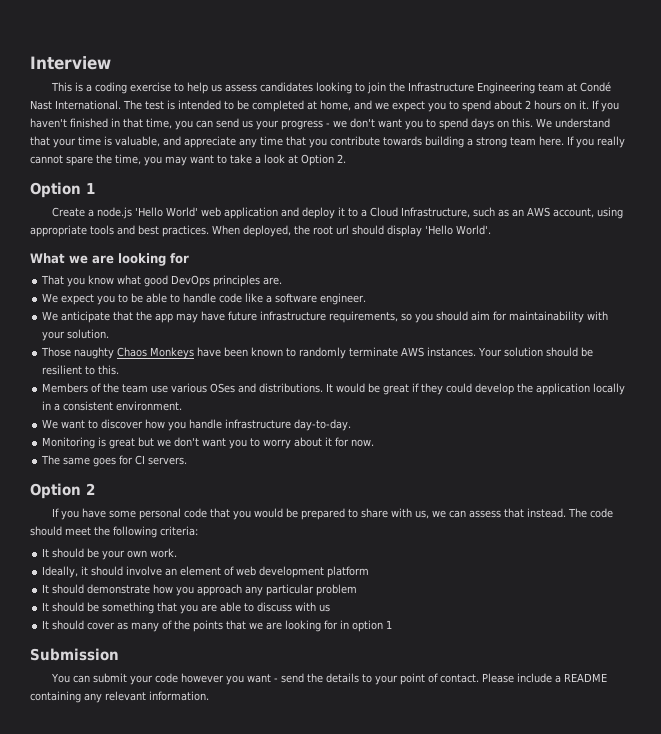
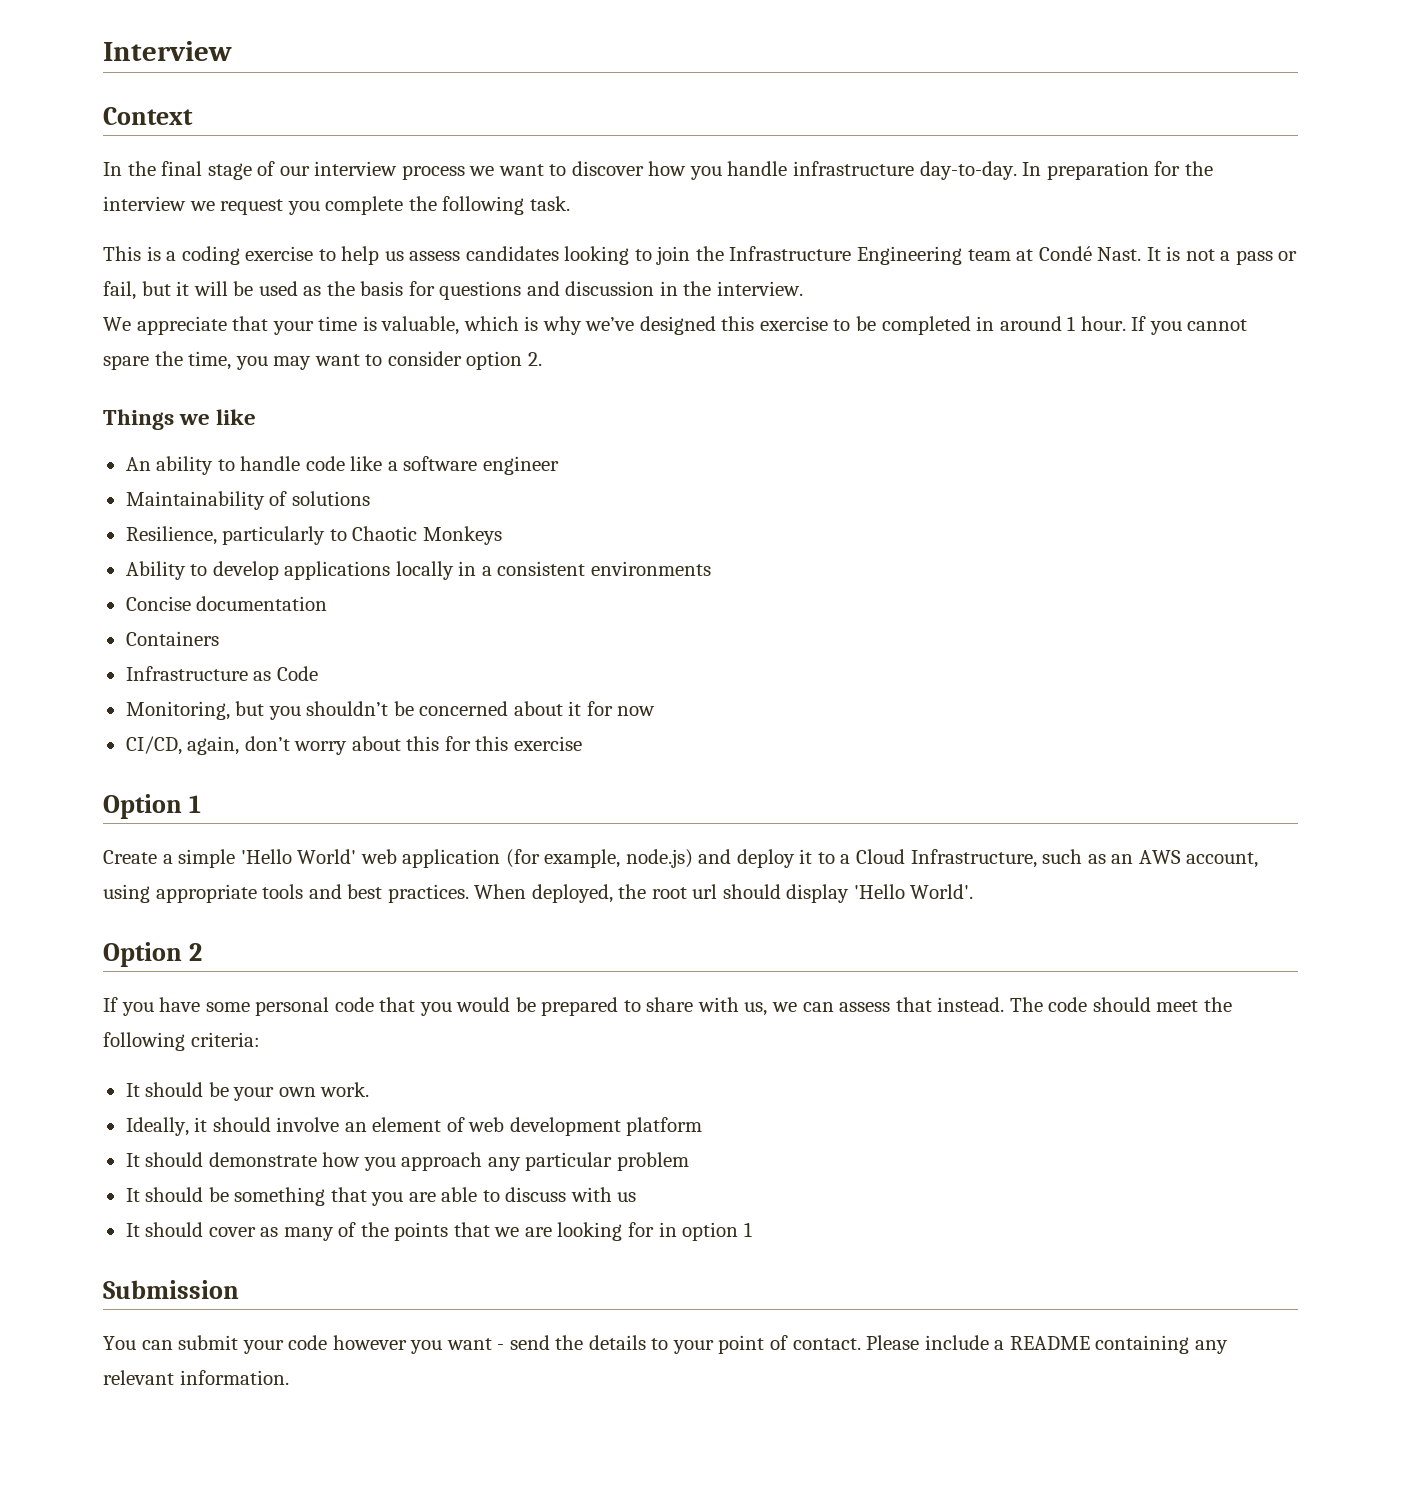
(111, 63) none -> [103,107,193,125] [103,161,1213,180] [103,196,570,215] // Context // In the final stage of our interview process we want to discover how you handle infrastructure day-to-day. In preparation for the interview we request you complete the following task.
[30,100,619,112] [30,118,610,130] Nast International. The test is intended to be completed at home, and we expect you to spend about 2 hours on it. If you haven't finished in that time, you can send us your progress - we don't want you to spend days on this. We understand -> [1097,246,1298,265] [103,281,804,300] [103,316,227,335] Nast. It is not a pass or fail, but it will be used as the basis for questions and discussion in the interview. // We appreciate
[163,136,625,148] and appreciate any time that you contribute towards building a strong team here. If you really -> [463,316,1182,335] which is why we’ve designed this exercise to be completed in around 1 hour. If you
[230,154,346,166] take a look at Option 2. -> [387,351,542,370] [103,409,257,430] [125,456,559,475] [125,491,370,510] [125,526,502,545] [125,561,711,580] [125,596,328,611] [125,631,219,646] [125,666,318,681] [125,701,656,720] [125,736,582,755] consider option 2. // Things we like // An ability to handle code like a software engineer // Maintainability of solutions // Resilience, particularly to Chaotic Monkeys // Ability to develop applications locally in a consistent environments // Concise documentation // Containers // Infrastructure as Code // Monitoring, but you shouldn’t be concerned about it for now // CI/CD, again, don’t worry about this for this exercise
[97,207,133,219] node.js -> [178,849,236,868] simple
(279, 213) none -> [505,849,693,868] (for example, node.js)
[30,253,189,266] [41,275,283,287] [42,293,367,305] [42,311,609,323] [42,329,110,341] [41,347,594,359] [42,365,120,375] [42,383,626,395] [42,401,183,411] [42,419,352,431] [42,437,375,449] [41,455,188,467] // What we are looking for // That you know what good DevOps principles are. // We expect you to be able to handle code like a software engineer. // We anticipate that the app may have future infrastructure requirements, so you should aim for maintainability with your solution. // Those naughty Chaos Monkeys have been known to randomly terminate AWS instances. Your solution should be resilient to this. // Members of the team use various OSes and distributions. It would be great if they could develop the application locally in a consistent environment. // We want to discover how you handle infrastructure day-to-day. // Monitoring is great but we don't want you to worry about it for now. // The same goes for CI servers. -> (974, 891) none

